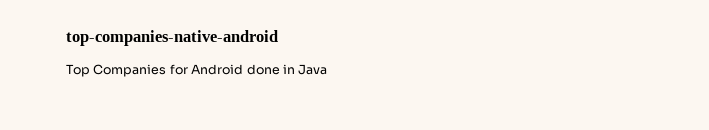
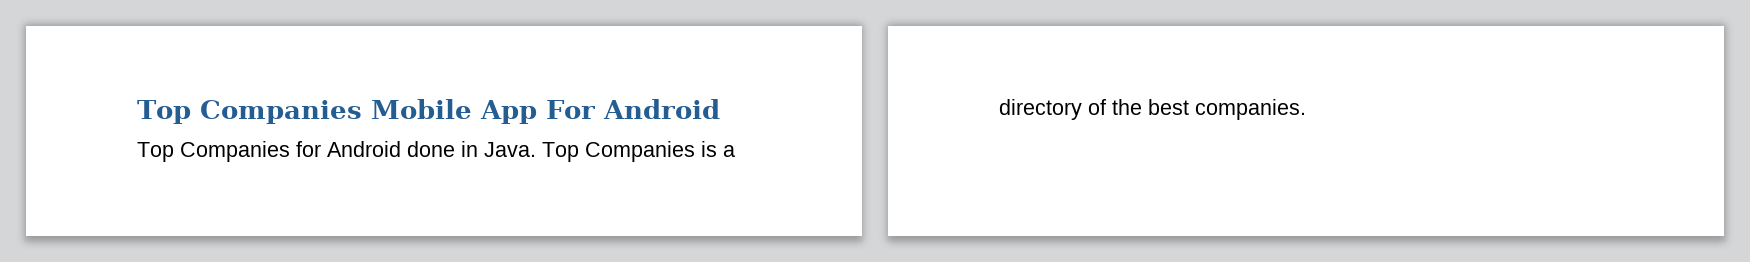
[66,30,278,46] top-companies-native-android -> [137,99,720,124] Top Companies Mobile App For Android
[298,64,328,75] Java -> [484,141,735,162] [999,99,1306,120] Java. Top Companies is a directory of the best companies.

